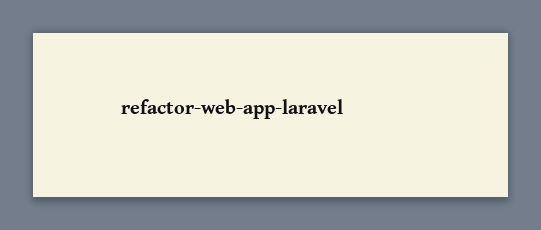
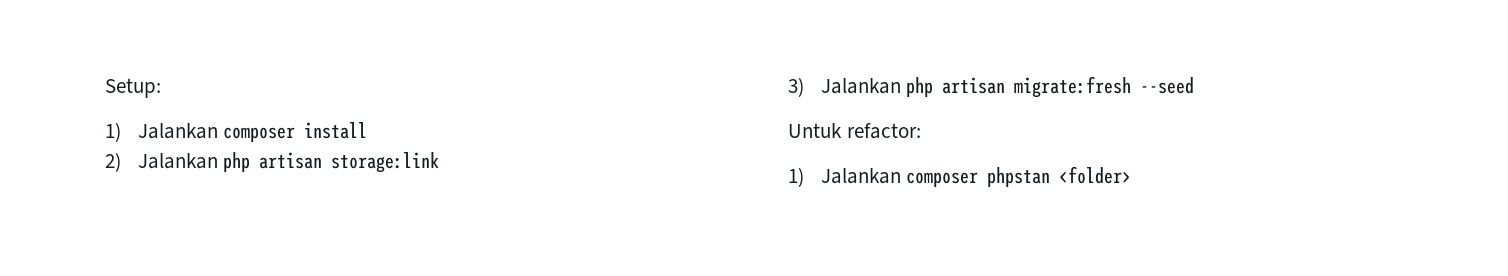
[121,99,343,119] refactor-web-app-laravel -> [105,78,161,98] [105,122,368,142] [105,152,440,173] [788,76,1195,98] [788,123,921,139] [788,166,1132,187] Setup: // 1) Jalankan composer install // 2) Jalankan php artisan storage:link // 3) Jalankan php artisan migrate:fresh --seed // Untuk refactor: // 1) Jalankan composer phpstan <folder>

